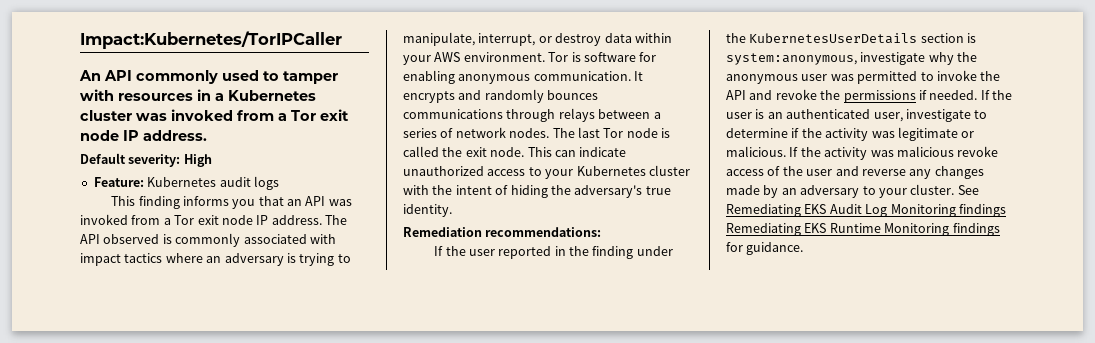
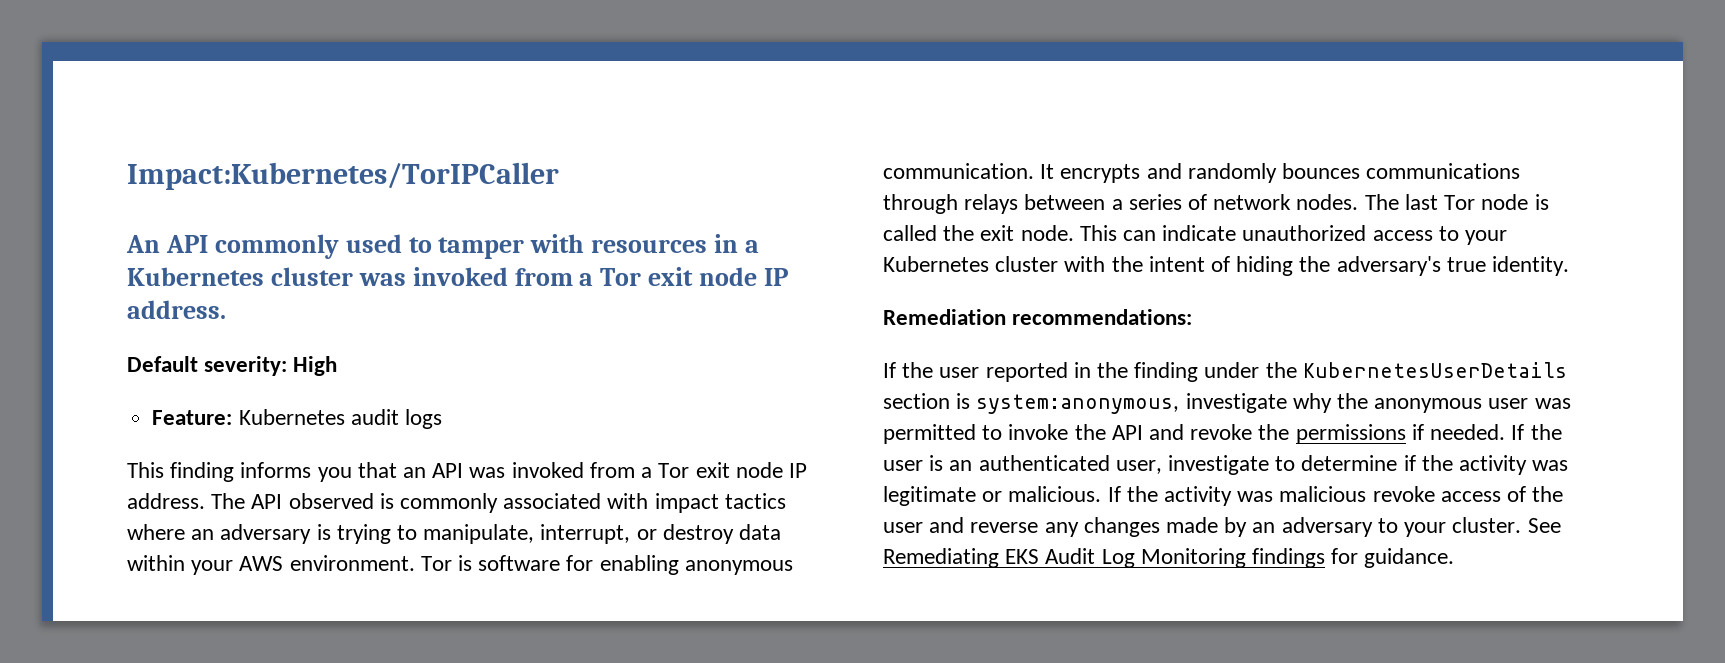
[726,223,1000,236] Remediating EKS Runtime Monitoring findings -> (1326, 558) none

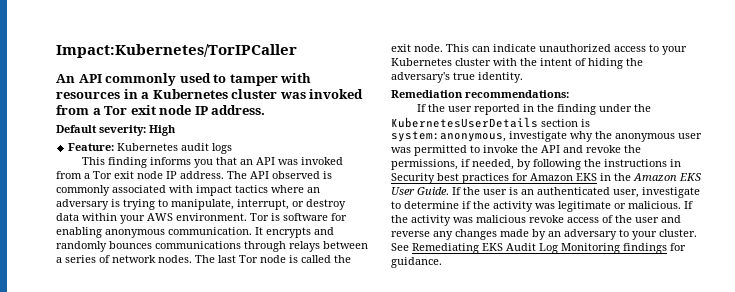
[1295,424,1506,444] permissions if needed. -> [391,159,681,170] [391,173,702,184] [391,187,449,195] permissions, if needed, by following the instructions in Security best practices for Amazon EKS in the Amazon EKS User Guide.

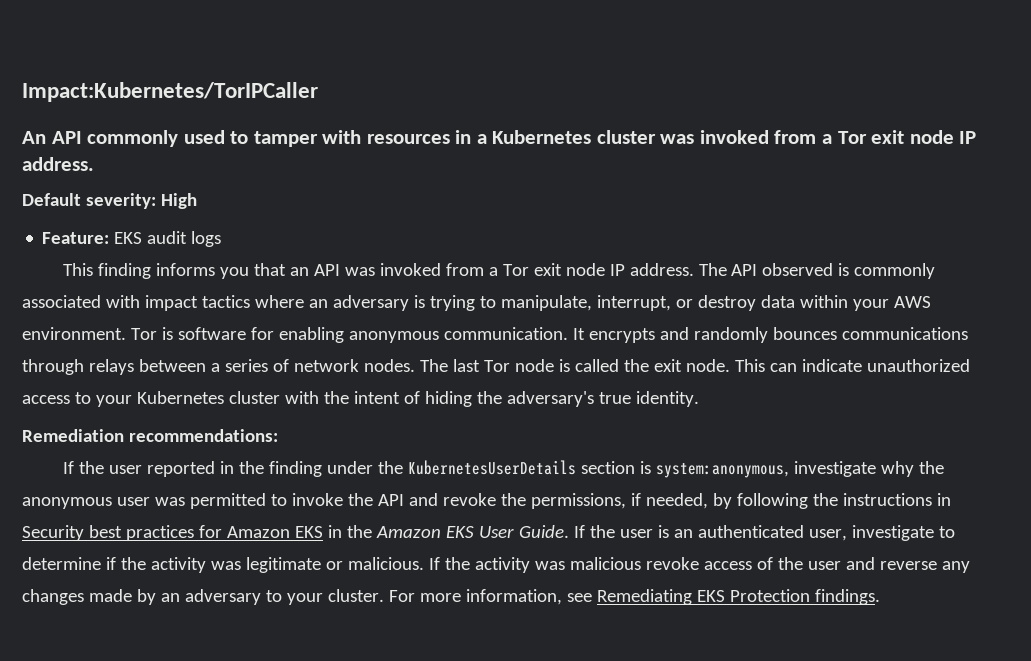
[117,143,179,151] Kubernetes -> [114,232,143,244] EKS
[391,243,686,254] [391,257,442,268] See Remediating EKS Audit Log Monitoring findings for guidance. -> [388,589,880,605] For more information, see Remediating EKS Protection findings.

